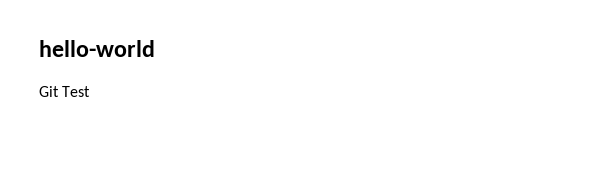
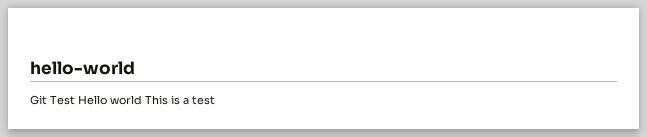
(91, 91) none -> [78,95,215,105] Hello world This is a test

